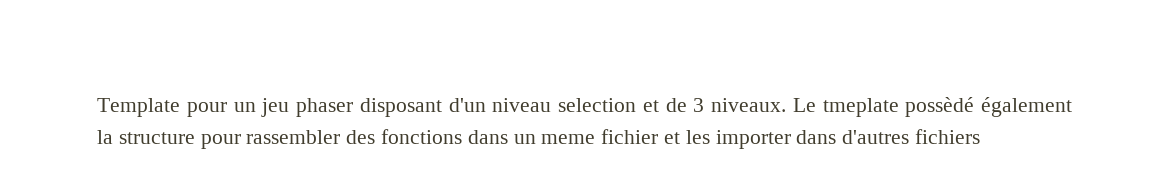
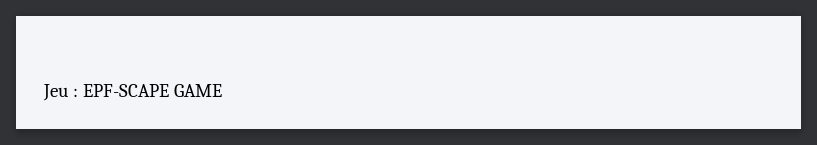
[97,97,1072,117] [97,129,981,149] Template pour un jeu phaser disposant d'un niveau selection et de 3 niveaux. Le tmeplate possèdé également la structure pour rassembler des fonctions dans un meme fichier et les importer dans d'autres fichiers -> [43,84,223,101] Jeu : EPF-SCAPE GAME

